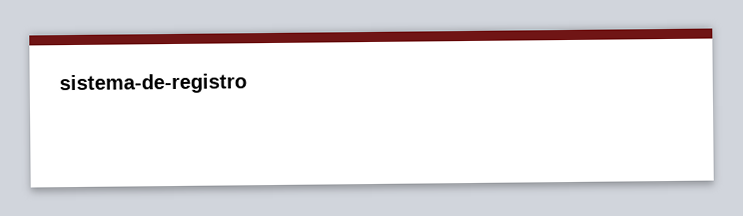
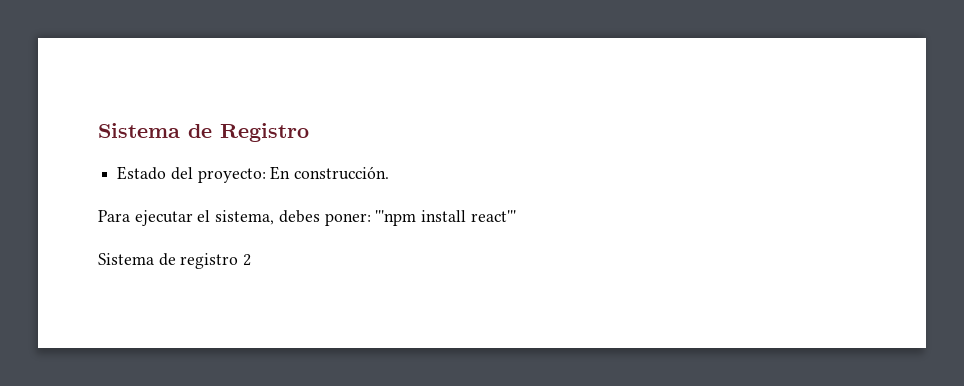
[59,73,247,95] sistema-de-registro -> [98,123,309,142] [117,166,390,183] [98,210,516,226] [98,253,252,269] Sistema de Registro // Estado del proyecto: En construcción. // Para ejecutar el sistema, debes poner: '''npm install react''' // Sistema de registro 2

